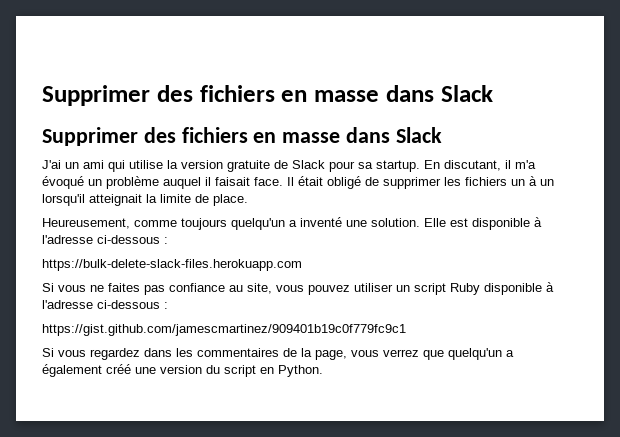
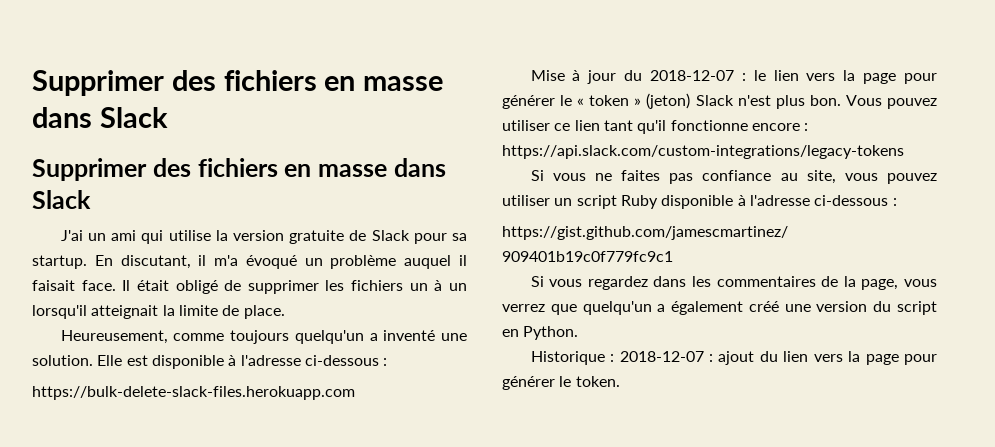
(302, 265) none -> [530,70,937,84] [502,93,937,109] [502,120,809,134] [502,145,904,159] // Mise à jour du 2018-12-07 : le lien vers la page pour générer le « token » (jeton) Slack n'est plus bon. Vous pouvez utiliser ce lien tant qu'il fonctionne encore : https://api.slack.com/custom-integrations/legacy-tokens
(323, 371) none -> [530,351,937,365] [502,376,620,390] // Historique : 2018-12-07 : ajout du lien vers la page pour générer le token.

